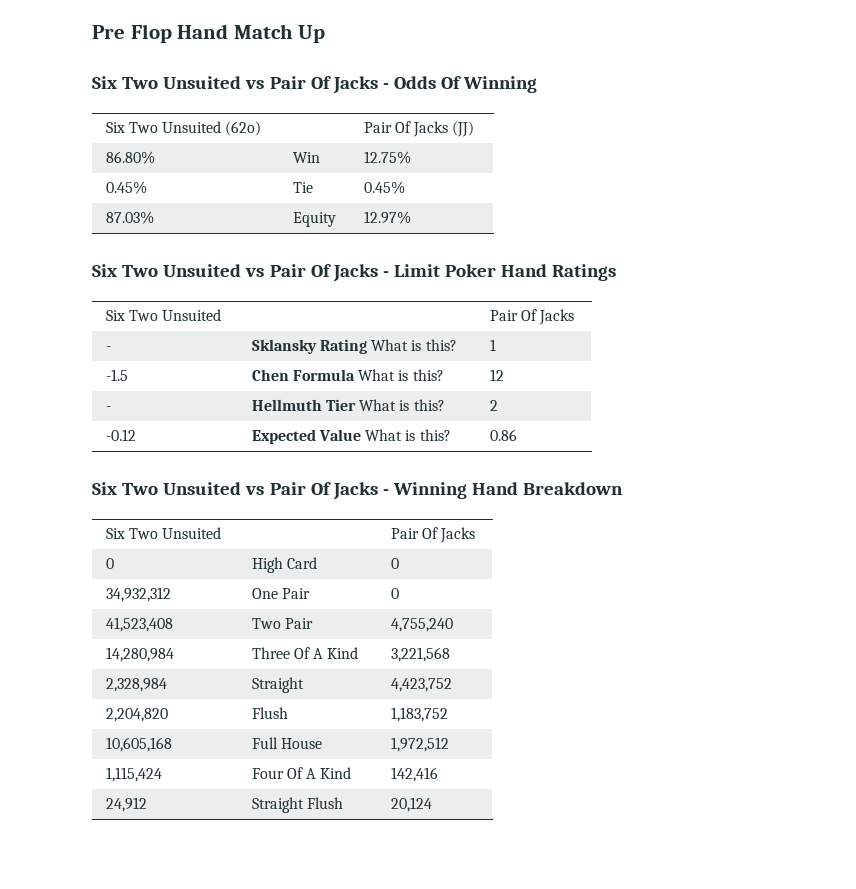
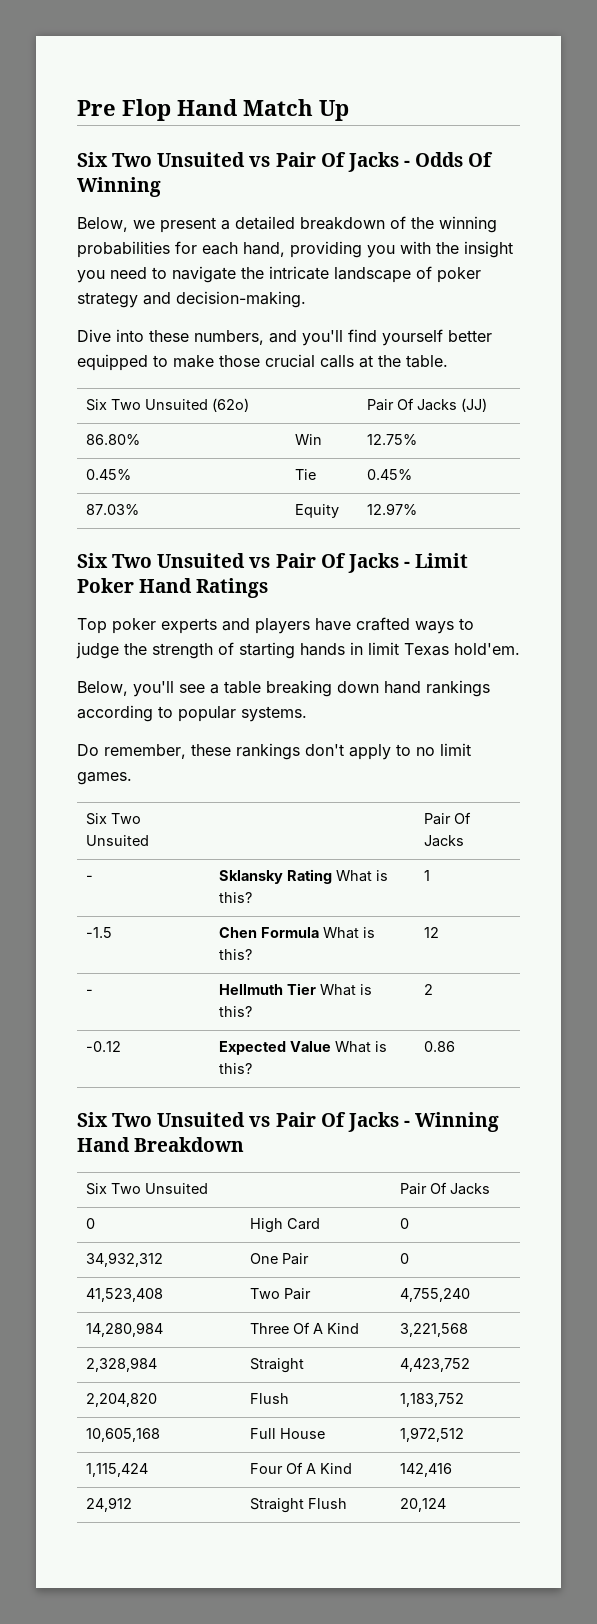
(538, 84) none -> [77,216,497,233] [77,241,513,258] [77,266,481,283] [77,291,306,308] [77,329,492,346] [77,354,448,371] // Below, we present a detailed breakdown of the winning probabilities for each hand, providing you with the insight you need to navigate the intricate landscape of poker strategy and decision-making. // Dive into these numbers, and you'll find yourself better equipped to make those crucial calls at the table.
(617, 272) none -> [77,617,474,634] [76,642,520,659] [77,680,490,697] [77,705,307,722] [77,743,471,760] [77,772,132,785] // Top poker experts and players have crafted ways to judge the strength of starting hands in limit Texas hold'em. // Below, you'll see a table breaking down hand rankings according to popular systems. // Do remember, these rankings don't apply to no limit games.

